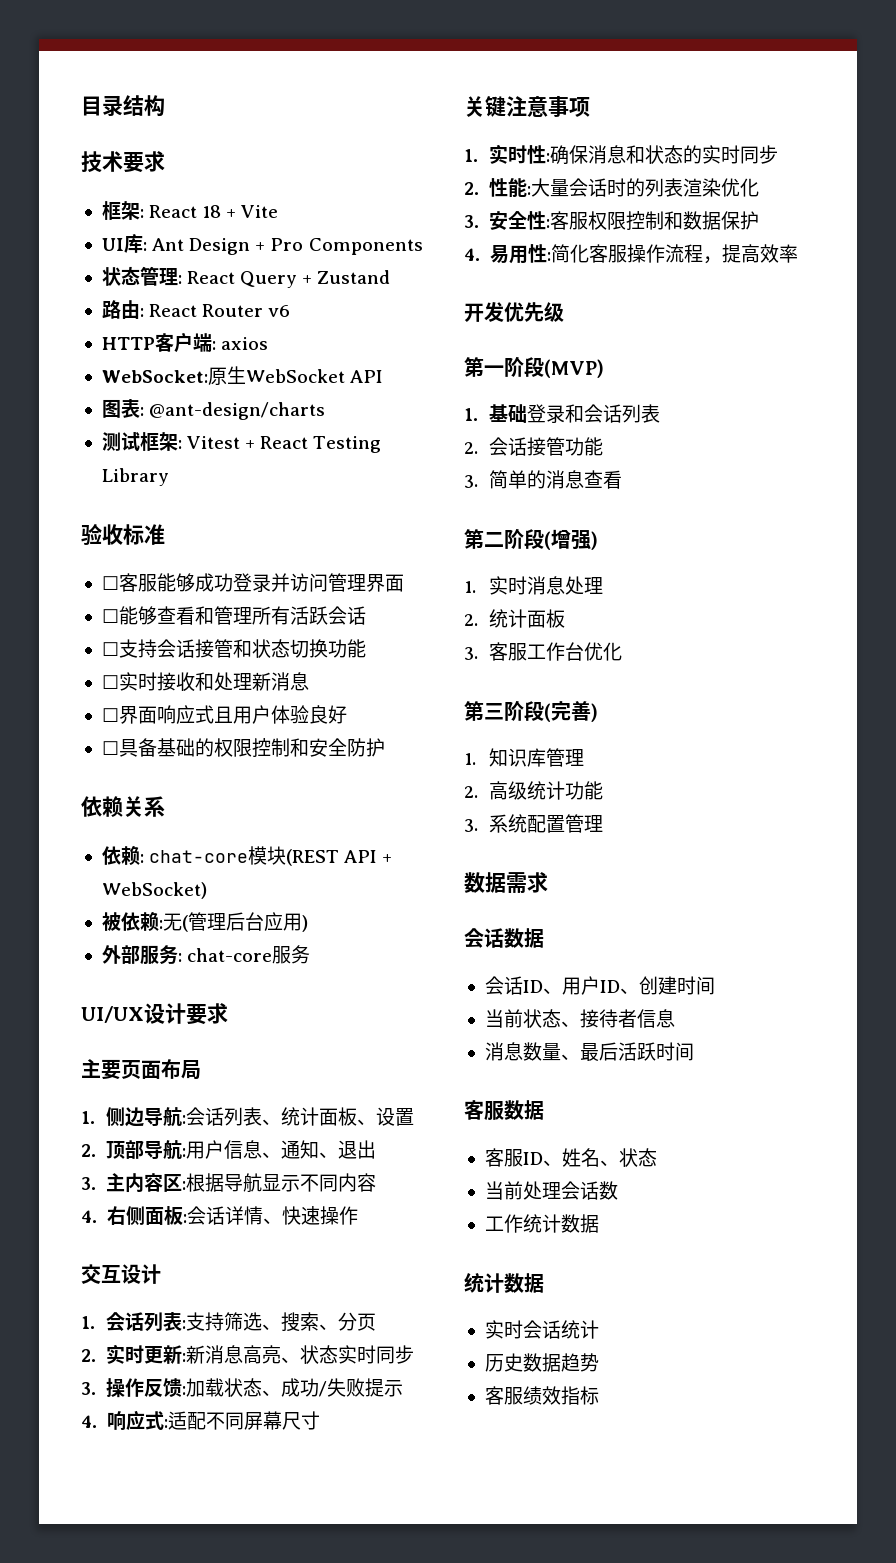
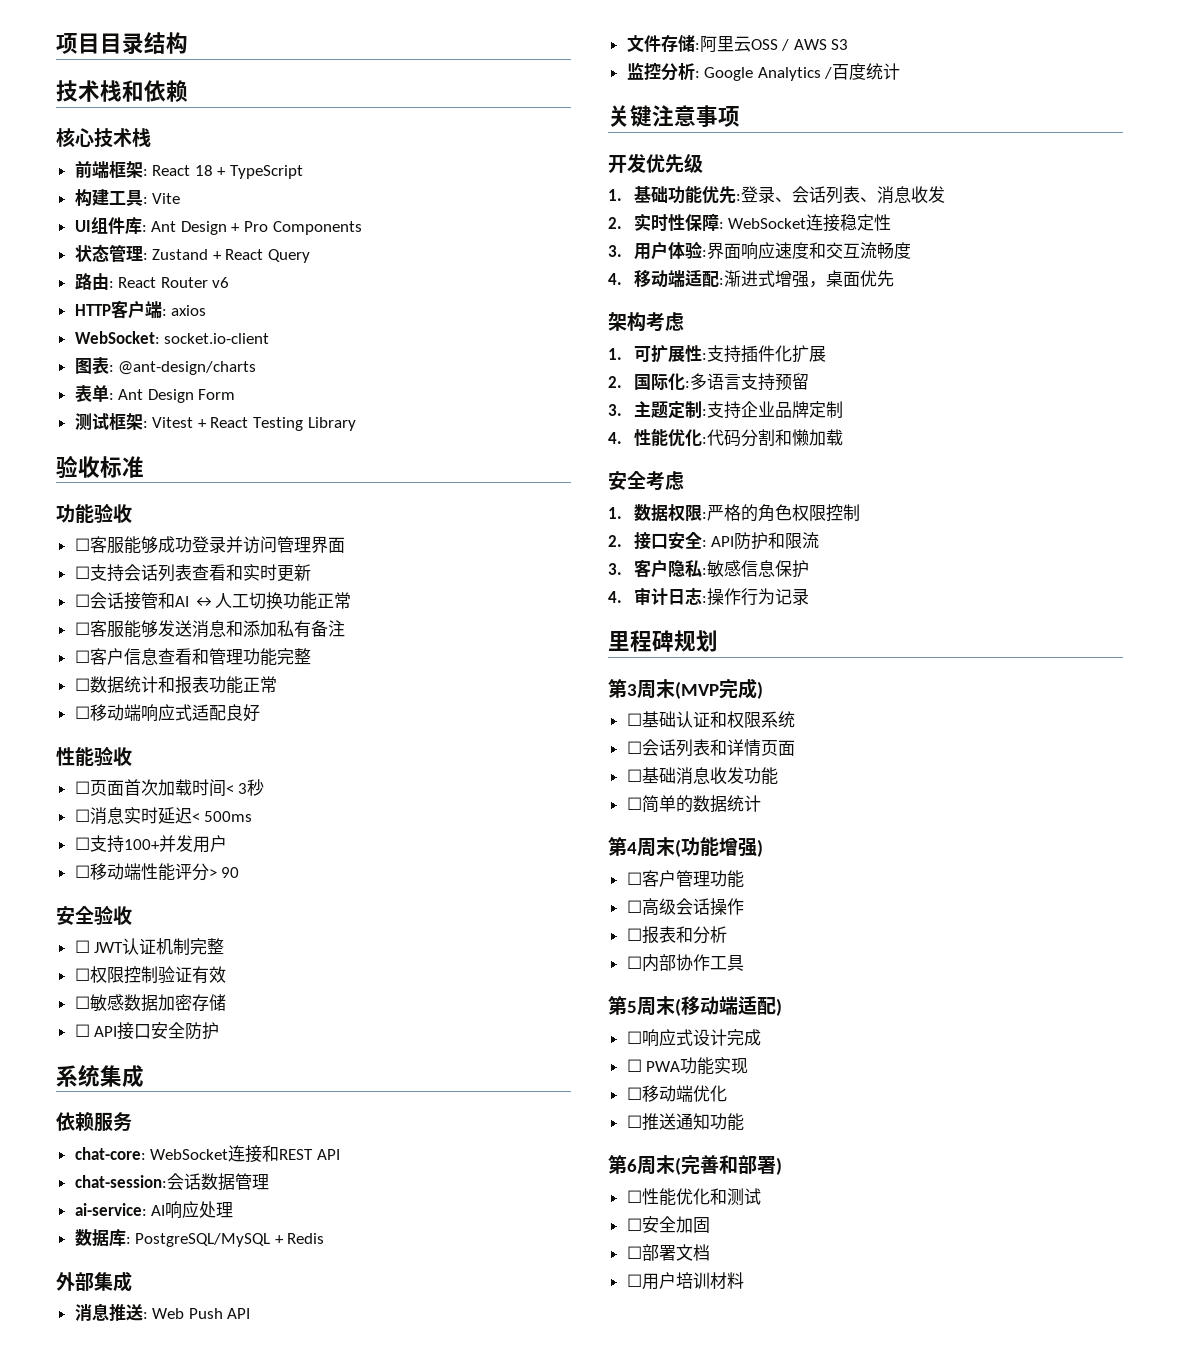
(81, 106) none -> [56,33,100,54] 项目
[123,151,165,173] 要求 // -> [100,80,188,102] [56,128,151,148] [74,161,109,179] 栈和依赖 // 核心技术栈 // 前端
(237, 213) none -> [230,165,304,179] [74,189,148,206] TypeScript // 构建工具:
(124, 244) none -> [90,217,125,234] 组件
(182, 279) none -> [152,249,222,260] Zustand +
[302,270,391,284] + Zustand -> (311, 256) none
[207,366,383,385] 原生WebSocket API -> [164,333,270,344] socket.io-client
(326, 411) none -> [74,385,236,403] // 表单: Ant Design Form
(165, 534) none -> [56,503,132,523] // 功能验收
[118,606,366,625] [101,639,366,658] [101,672,309,692] [101,705,347,724] [101,738,309,758] 能够查看和管理所有活跃会话 // ☐支持会话接管和状态切换功能 // ☐实时接收和处理新消息 // ☐界面响应式且用户体验良好 // ☐具备基础的权限控制和 -> [89,564,311,582] [74,592,352,610] [74,620,345,638] [74,648,311,666] [74,676,277,694] [74,704,260,722] [56,746,132,766] [74,779,265,797] [74,807,253,825] [74,835,227,853] [74,863,240,881] [56,905,132,925] [74,938,225,955] [74,966,226,984] [74,994,226,1012] [74,1022,152,1040] 支持会话列表查看和实时更新 // ☐会话接管和AI ↔人工切换功能正常 // ☐客服能够发送消息和添加私有备注 // ☐客户信息查看和管理功能完整 // ☐数据统计和报表功能正常 // ☐移动端响应式适配良好 // 性能验收 // ☐页面首次加载时间< 3秒 // ☐消息实时延迟< 500ms // ☐支持100+并发用户 // ☐移动端性能评分> 90 // 安全验收 // ☐ JWT认证机制完整 // ☐权限控制验证有效 // ☐敏感数据加密存储 // ☐ API接口
[81,796,165,817] [101,846,393,866] [101,882,207,899] [101,912,308,932] [101,945,311,965] [81,1003,228,1025] [81,1059,201,1080] [81,1107,414,1127] [81,1140,376,1160] [81,1173,376,1193] [81,1206,358,1225] [81,1264,161,1284] [81,1312,376,1332] [81,1344,414,1364] [81,1378,403,1398] [81,1410,320,1431] [464,95,590,117] [464,144,778,165] [464,178,759,197] [464,211,759,231] [464,244,798,264] 依赖关系 // 依赖: chat-core模块(REST API + WebSocket) // 被依赖:无(管理后台应用) // 外部服务: chat-core服务 // UI/UX设计要求 // 主要页面布局 // 1.侧边导航:会话列表、统计面板、设置 // 2.顶部导航:用户信息、通知、退出 // 3.主内容区:根据导航显示不同内容 // 4.右侧面板:会话详情、快速操作 // 交互设计 // 1.会话列表:支持筛选、搜索、分页 // 2.实时更新:新消息高亮、状态实时同步 // 3.操作反馈:加载状态、成功/失败提示 // 4.响应式:适配不同屏幕尺寸 // 关键注意事项 // 1.实时性:确保消息和状态的实时同步 // 2.性能:大量会话时的列表渲染优化 // 3.安全性:客服权限控制和数据保护 // 4.易用性:简化客服操作流程，提高效率 -> [56,1064,144,1088] [56,1112,132,1132] [74,1145,340,1163] [74,1173,269,1191] [74,1201,234,1219] [74,1229,325,1247] [56,1271,132,1292] [74,1303,251,1321] [626,34,849,53] [626,62,901,81] [608,105,740,127] 系统集成 // 依赖服务 // chat-core: WebSocket连接和REST API // chat-session:会话数据管理 // ai-service: AI响应处理 // 数据库: PostgreSQL/MySQL + Redis // 外部集成 // 消息推送: Web Push API // 文件存储:阿里云OSS / AWS S3 // 监控分析: Google Analytics /百度统计 // 关键注意事项
[464,356,604,378] // 第一阶段(MVP) -> (703, 163) none
[526,404,660,423] [464,437,603,456] [464,470,622,489] [464,528,598,550] [464,576,603,595] [464,609,565,628] [464,642,622,661] [464,700,544,721] 登录和会话列表 // 2.会话接管功能 // 3.简单的消息查看 // 第二阶段(增强) // 1.实时消息处理 // 2.统计面板 // 3.客服工作台优化 // 第三阶段 -> [667,185,945,204] [608,213,892,232] [608,241,911,260] [608,270,894,288] [608,312,684,332] [608,345,826,363] [608,373,809,391] [608,401,843,419] [608,428,843,447] [608,471,684,491] [608,504,860,522] [608,532,820,550] [608,559,809,578] [608,587,809,606] [608,630,718,652] [608,678,763,699] [626,711,795,728] [626,739,795,757] [626,767,778,785] [626,795,761,813] [608,837,763,857] [626,870,744,888] [626,898,744,916] [626,926,727,944] [626,954,744,972] [608,996,782,1016] [626,1029,761,1047] [626,1057,749,1075] [626,1085,727,1102] [626,1113,744,1131] [608,1155,675,1175] 功能优先:登录、会话列表、消息收发 // 2.实时性保障: WebSocket连接稳定性 // 3.用户体验:界面响应速度和交互流畅度 // 4.移动端适配:渐进式增强，桌面优先 // 架构考虑 // 1.可扩展性:支持插件化扩展 // 2.国际化:多语言支持预留 // 3.主题定制:支持企业品牌定制 // 4.性能优化:代码分割和懒加载 // 安全考虑 // 1.数据权限:严格的角色权限控制 // 2.接口安全: API防护和限流 // 3.客户隐私:敏感信息保护 // 4.审计日志:操作行为记录 // 里程碑规划 // 第3周末(MVP完成) // ☐基础认证和权限系统 // ☐会话列表和详情页面 // ☐基础消息收发功能 // ☐简单的数据统计 // 第4周末(功能增强) // ☐客户管理功能 // ☐高级会话操作 // ☐报表和分析 // ☐内部协作工具 // 第5周末(移动端适配) // ☐响应式设计完成 // ☐ PWA功能实现 // ☐移动端优化 // ☐推送通知功能 // 第6周末
[591,703,598,722] [464,748,584,767] [464,781,603,800] [464,814,603,833] [464,872,548,893] [464,928,544,948] [484,976,715,995] [484,1009,675,1028] [484,1042,694,1061] [464,1100,544,1121] [484,1148,657,1167] [484,1181,618,1200] [484,1214,599,1233] [464,1272,544,1293] [484,1320,599,1339] [484,1353,599,1372] [484,1386,599,1405] ) // 1.知识库管理 // 2.高级统计功能 // 3.系统配置管理 // 数据需求 // 会话数据 // 会话ID、用户ID、创建时间 // 当前状态、接待者信息 // 消息数量、最后活跃时间 // 客服数据 // 客服ID、姓名、状态 // 当前处理会话数 // 工作统计数据 // 统计数据 // 实时会话统计 // 历史数据趋势 // 客服绩效指标 -> [719,1155,782,1175] [626,1188,761,1206] [626,1216,710,1233] [626,1244,710,1261] [626,1272,744,1290] 和部署) // ☐性能优化和测试 // ☐安全加固 // ☐部署文档 // ☐用户培训材料

